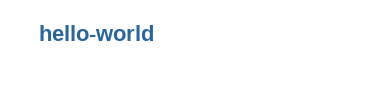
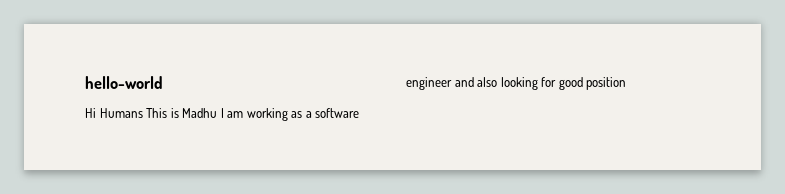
(154, 33) none -> [85,108,360,121] [406,77,627,90] // Hi Humans This is Madhu I am working as a software engineer and also looking for good position

